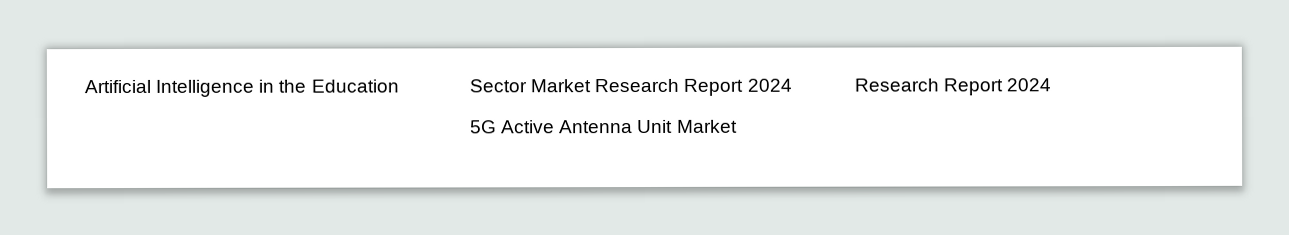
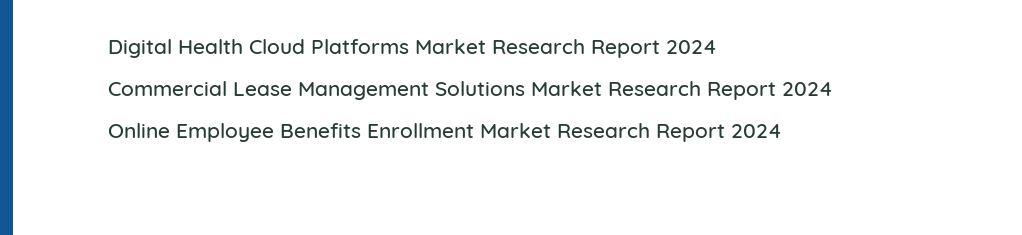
[84,78,792,97] [470,119,738,134] [854,78,1052,96] Artificial Intelligence in the Education Sector Market Research Report 2024 // 5G Active Antenna Unit Market Research Report 2024 -> [108,39,717,58] [108,81,833,100] [108,123,782,142] Digital Health Cloud Platforms Market Research Report 2024 // Commercial Lease Management Solutions Market Research Report 2024 // Online Employee Benefits Enrollment Market Research Report 2024

